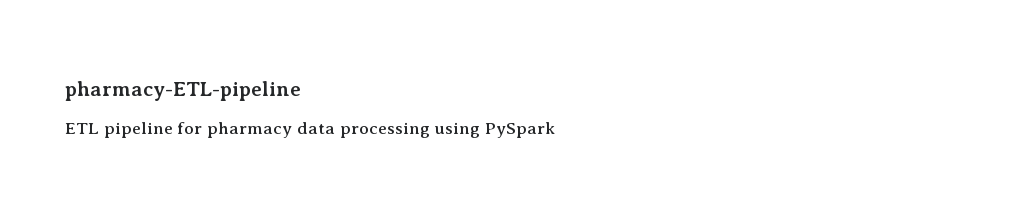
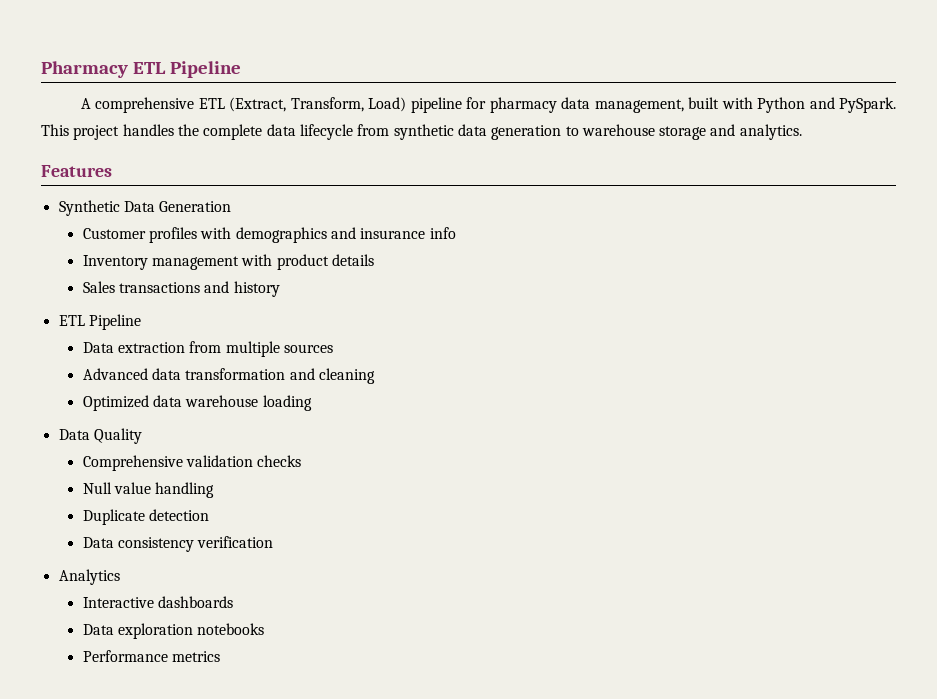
[65,81,301,101] [65,122,556,138] pharmacy-ETL-pipeline // ETL pipeline for pharmacy data processing using PySpark -> [41,61,241,78] [80,97,896,113] [41,124,802,140] [41,165,112,177] [58,200,232,216] [82,227,456,243] [82,254,375,270] [82,281,280,297] [58,314,141,330] [82,341,334,357] [82,368,376,384] [82,395,312,411] [58,428,142,444] [82,455,302,471] [82,482,215,498] [82,509,210,525] [82,536,274,552] [58,569,120,585] [82,596,234,608] [82,623,265,639] [82,650,221,662] Pharmacy ETL Pipeline // A comprehensive ETL (Extract, Transform, Load) pipeline for pharmacy data management, built with Python and PySpark. This project handles the complete data lifecycle from synthetic data generation to warehouse storage and analytics. // Features // Synthetic Data Generation // Customer profiles with demographics and insurance info // Inventory management with product details // Sales transactions and history // ETL Pipeline // Data extraction from multiple sources // Advanced data transformation and cleaning // Optimized data warehouse loading // Data Quality // Comprehensive validation checks // Null value handling // Duplicate detection // Data consistency verification // Analytics // Interactive dashboards // Data exploration notebooks // Performance metrics

